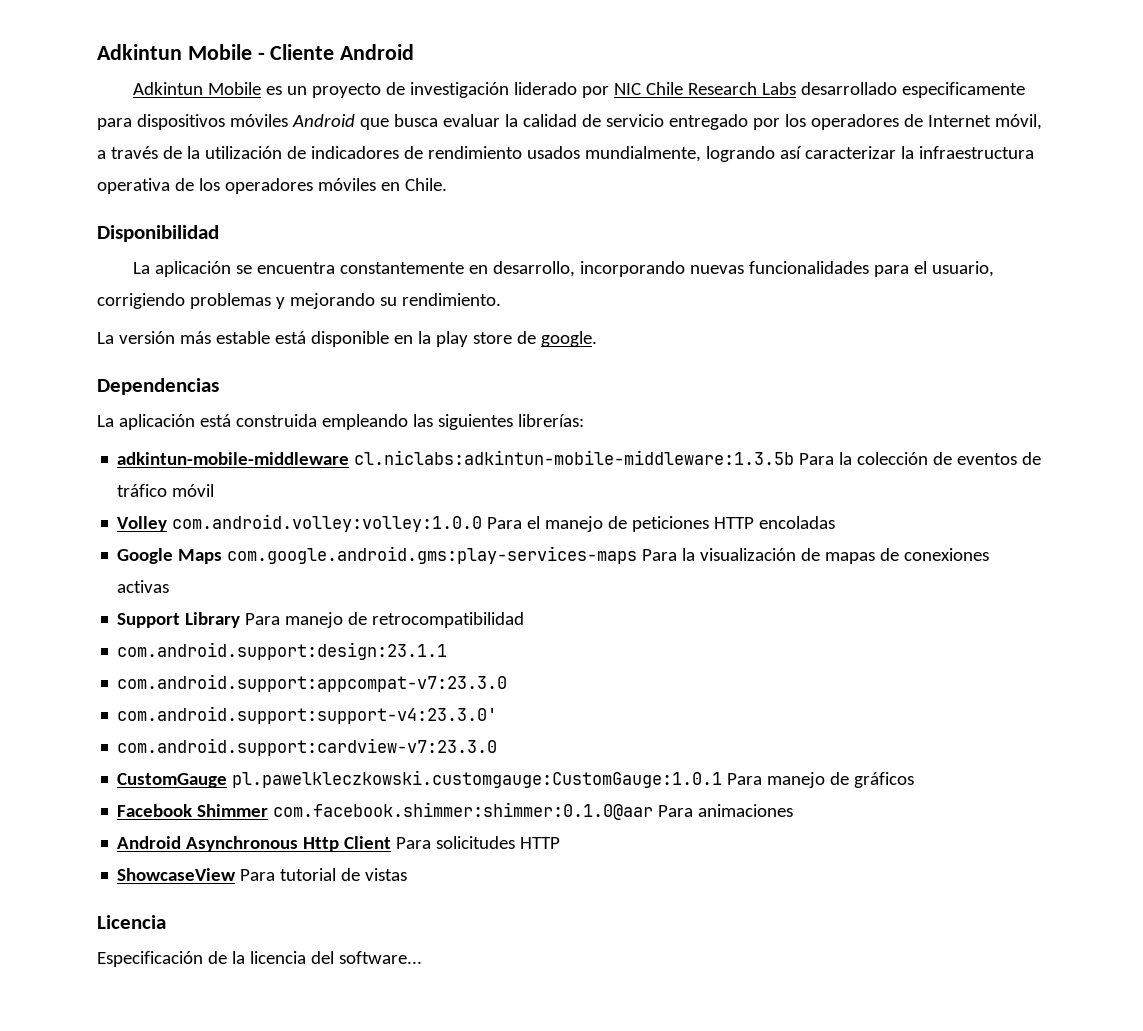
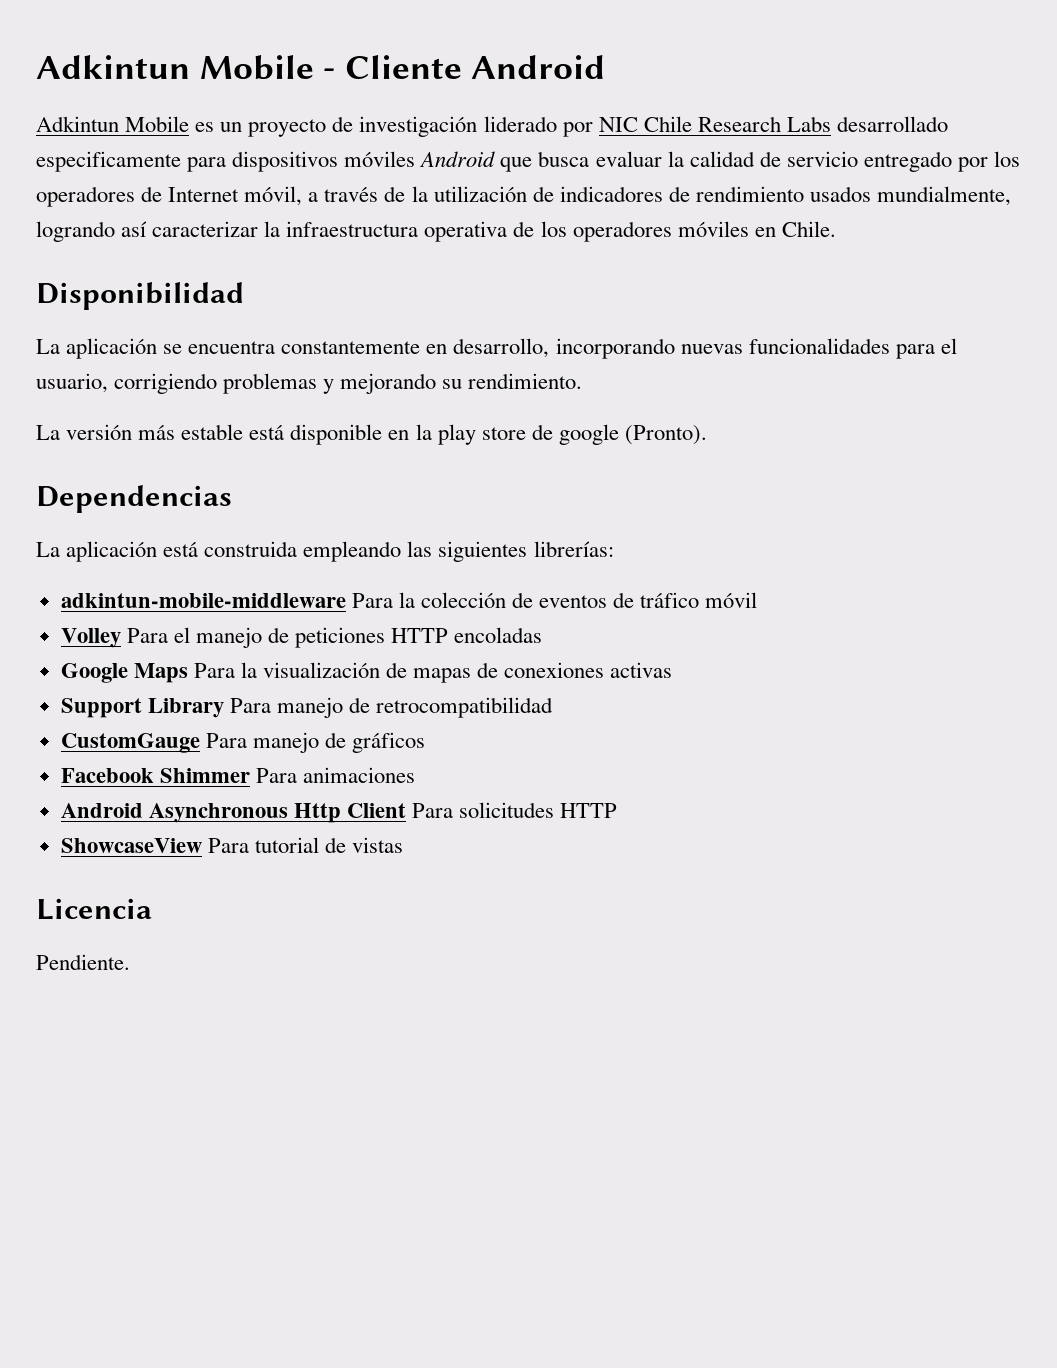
[540,331,597,347] google. -> [558,424,707,445] google (Pronto).
[354,450,795,465] cl.niclabs:adkintun-mobile-middleware:1.3.5b -> (346, 600) none
[172,514,483,532] com.android.volley:volley:1.0.0 -> (121, 638) none
[227,546,638,564] com.google.android.gms:play-services-maps -> (188, 673) none
[117,642,448,660] [117,674,508,692] [117,706,498,724] [117,738,498,756] // com.android.support:design:23.1.1 // com.android.support:appcompat-v7:23.3.0 // com.android.support:support-v4:23.3.0' // com.android.support:cardview-v7:23.3.0 -> (554, 707) none
[232,770,723,788] pl.pawelkleczkowski.customgauge:CustomGauge:1.0.1 -> (200, 743) none
[273,802,654,820] com.facebook.shimmer:shimmer:0.1.0@aar -> (250, 775) none
[97,951,422,967] Especificación de la licencia del software... -> [36,954,130,970] Pendiente.

